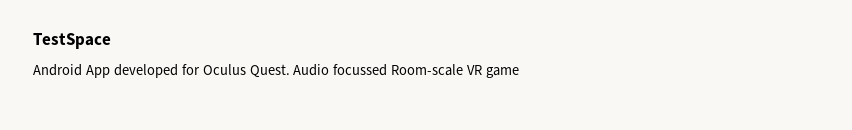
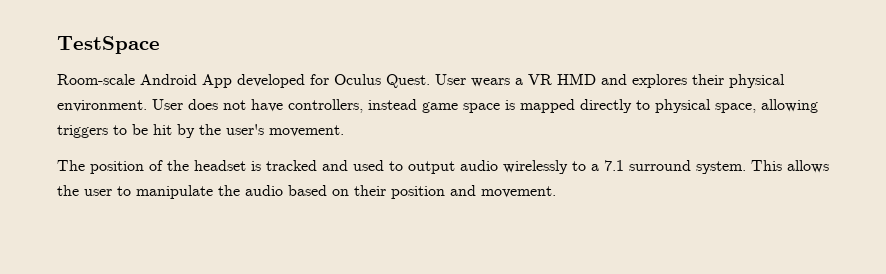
(111, 41) none -> [57,74,135,85] Room-scale
[293,64,520,78] Audio focussed Room-scale VR game -> [435,73,785,88] [57,99,818,113] [57,124,344,138] [57,160,829,174] [57,185,556,199] User wears a VR HMD and explores their physical environment. User does not have controllers, instead game space is mapped directly to physical space, allowing triggers to be hit by the user's movement. // The position of the headset is tracked and used to output audio wirelessly to a 7.1 surround system. This allows the user to manipulate the audio based on their position and movement.

